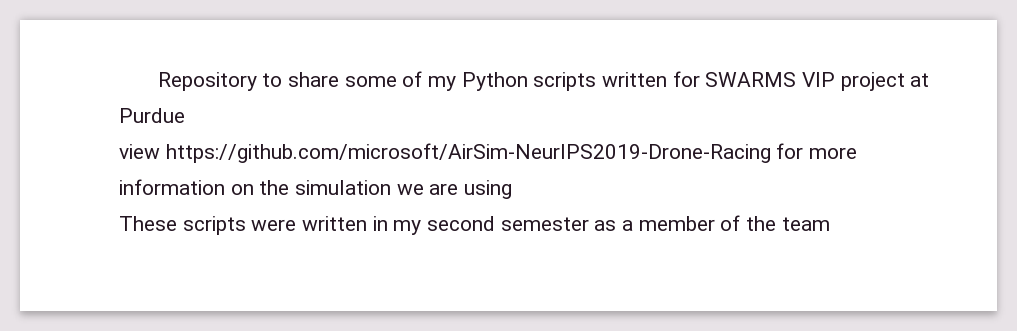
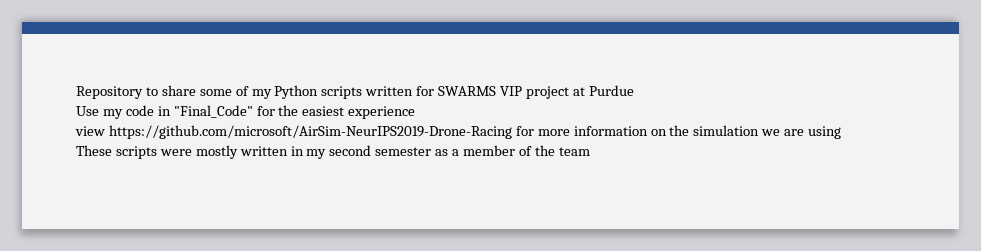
(185, 115) none -> [76,105,416,119] // Use my code in "Final_Code" for the easiest experience
(297, 225) none -> [195,145,238,159] mostly

